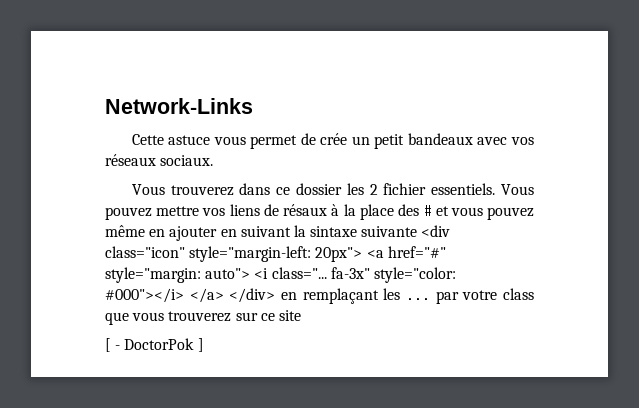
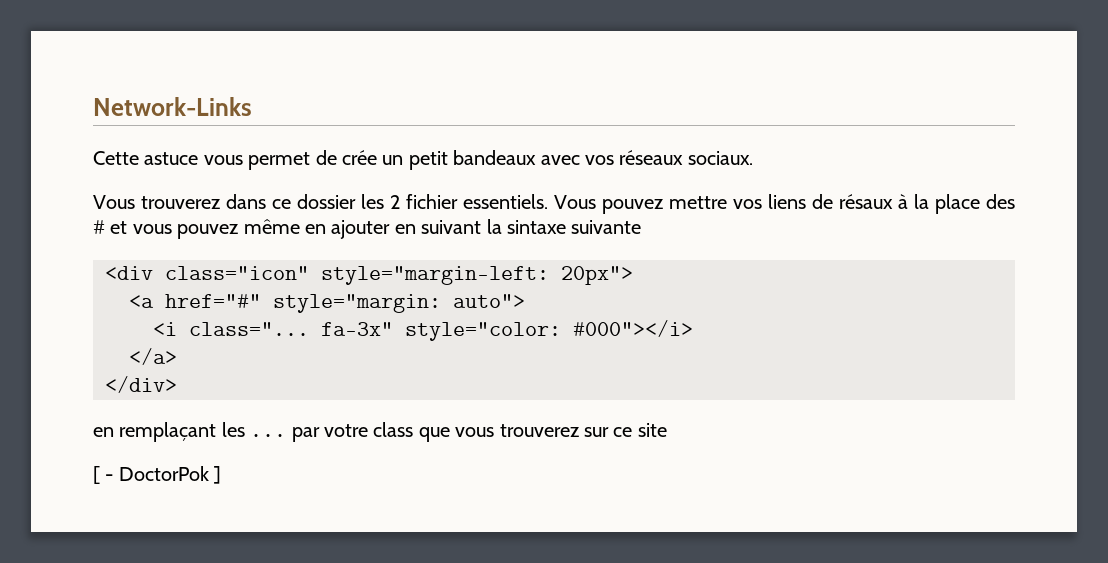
(418, 231) none -> (642, 227) //
(363, 254) none -> (633, 275) //
(251, 273) none -> (525, 301) //
(184, 295) none -> (693, 328) //
(224, 295) none -> (177, 356) //
(276, 295) none -> (177, 384) //

